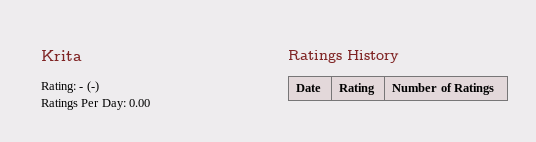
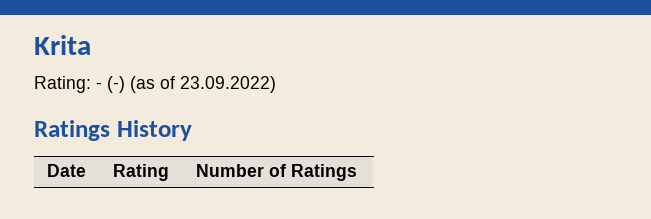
[41,99,151,110] // Ratings Per Day: 0.00 -> [130,76,276,93] (as of 23.09.2022)

